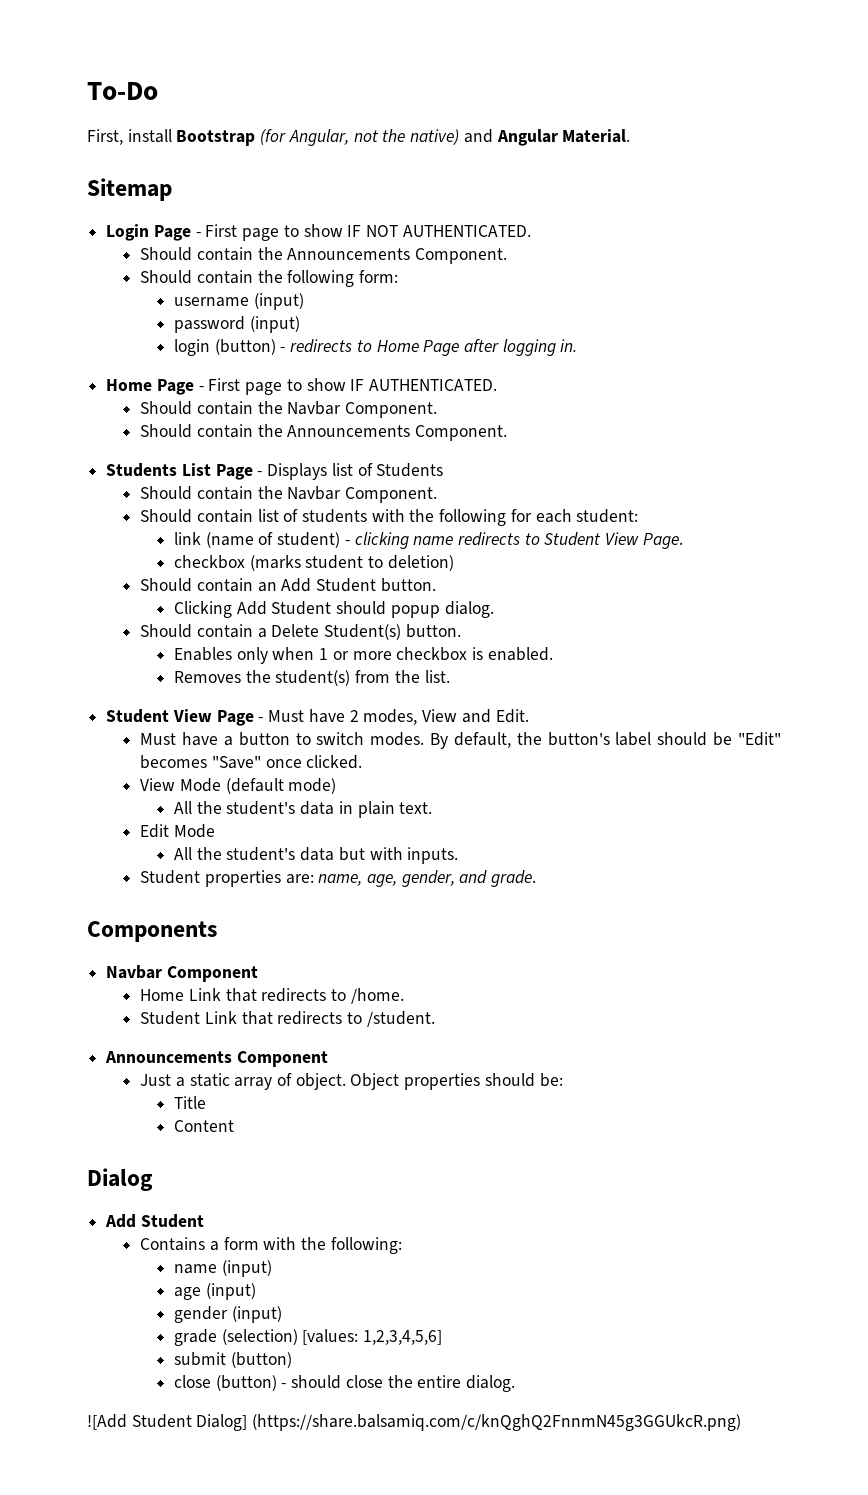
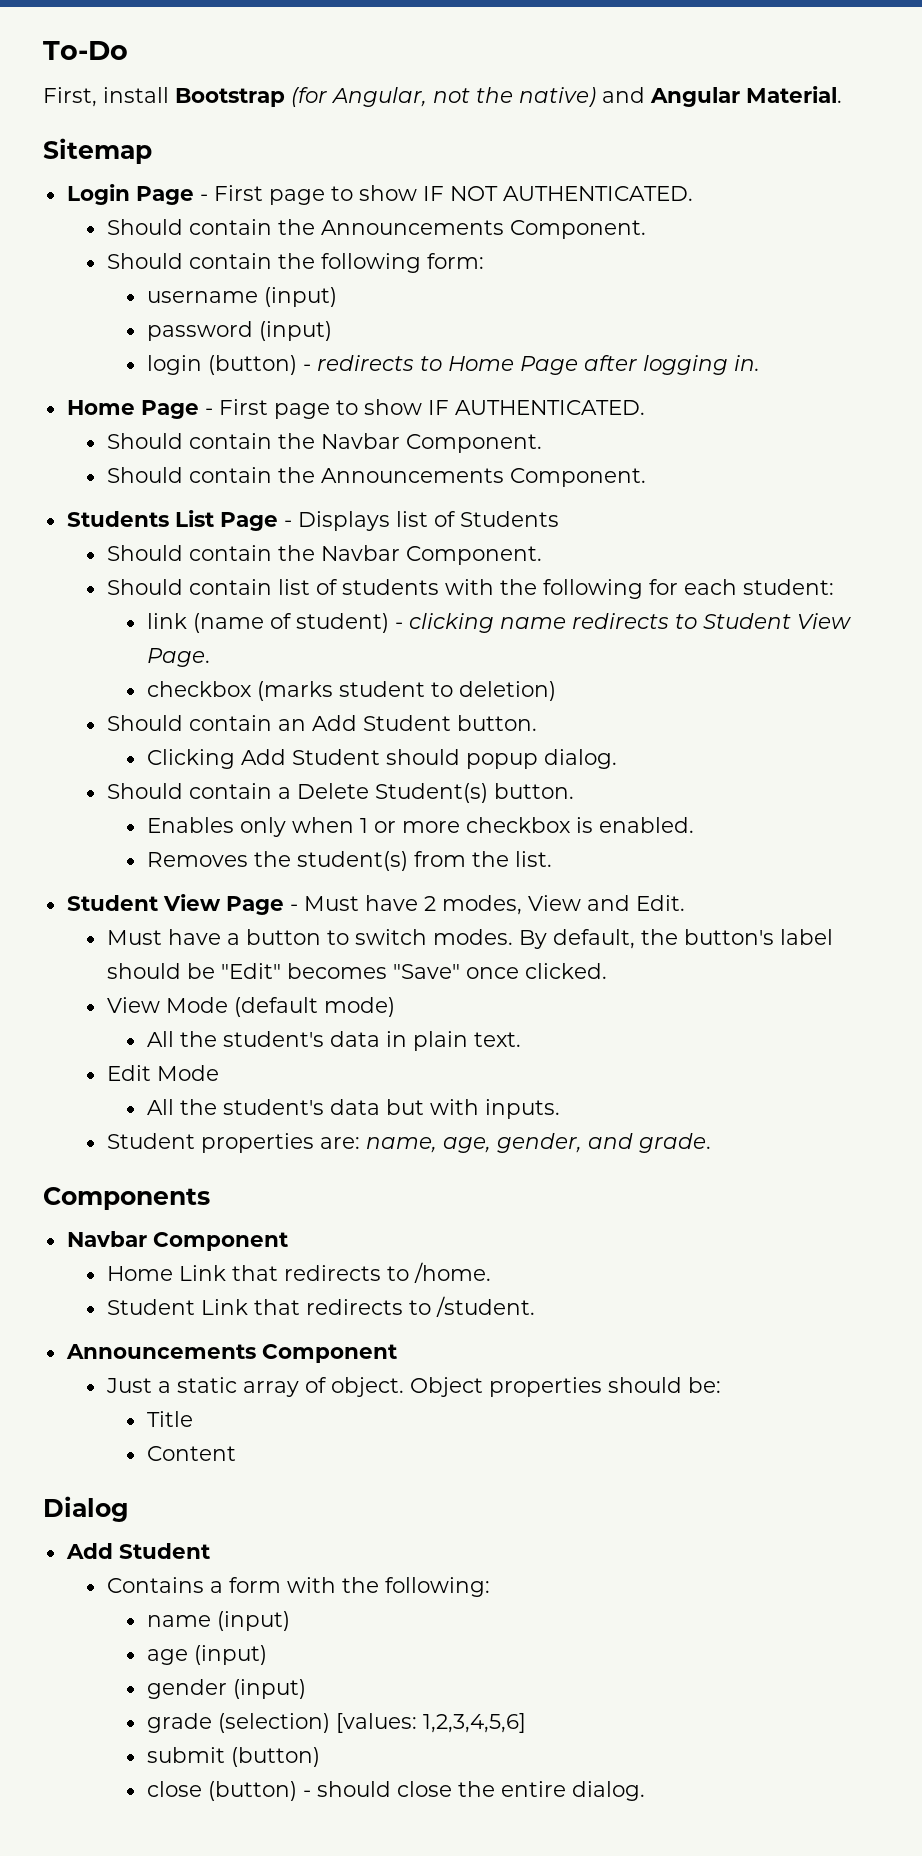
[87,1414,742,1431] // ![Add Student Dialog] (https://share.balsamiq.com/c/knQghQ2FnnmN45g3GGUkcR.png) -> (645, 1791) none

